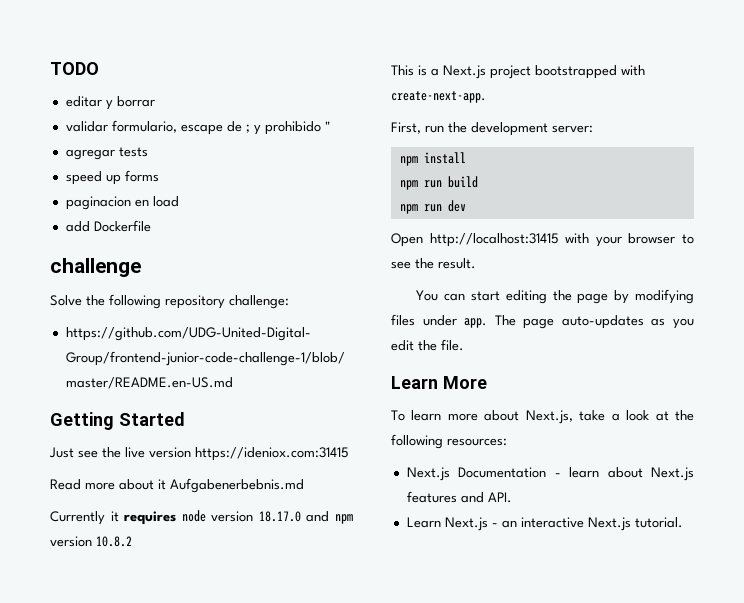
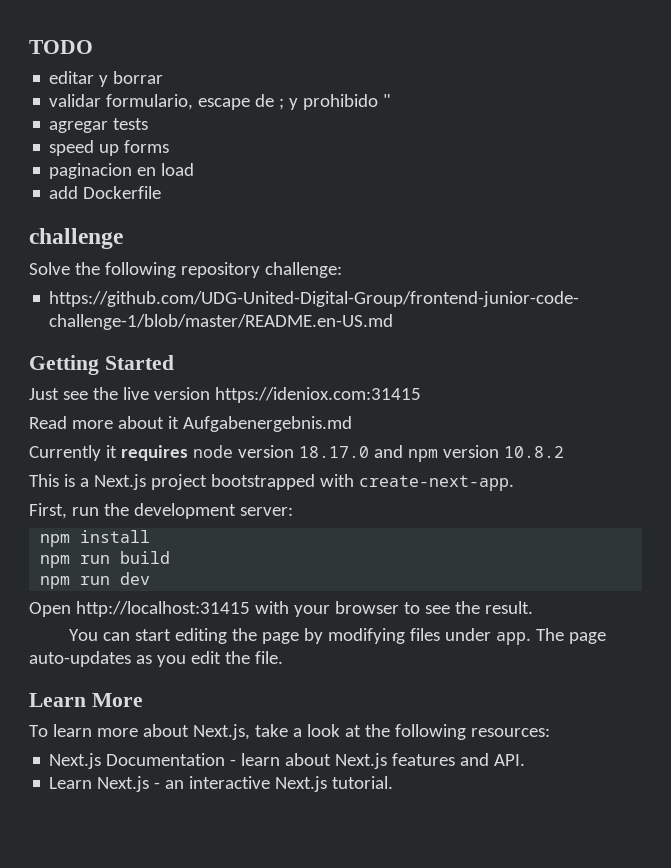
[170,478,304,493] Aufgabenerbebnis.md -> [182,416,352,432] Aufgabenergebnis.md

